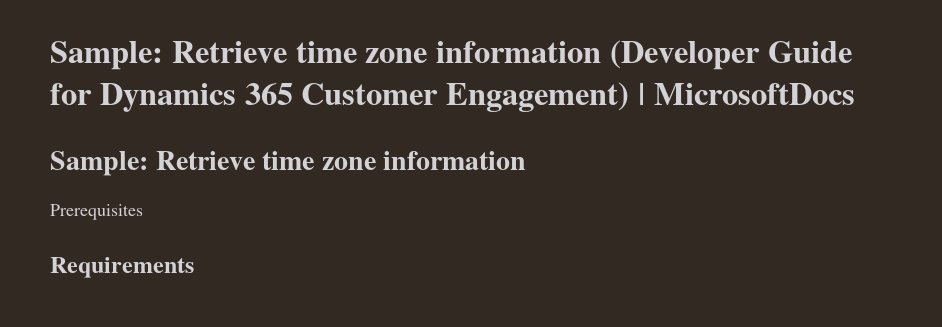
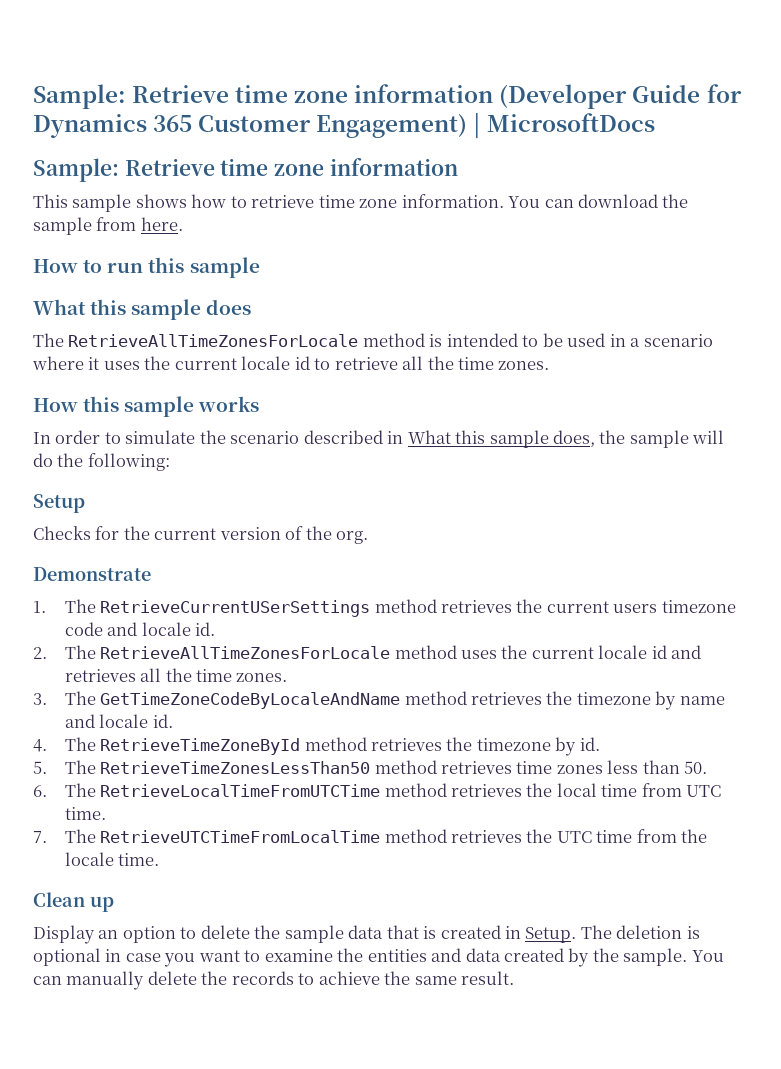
[50,204,143,220] [50,257,194,278] Prerequisites // Requirements -> [33,194,689,212] [33,217,183,235] [33,257,260,278] [33,299,252,320] [33,333,713,347] [32,356,550,370] [33,396,260,417] [33,430,725,448] [33,453,170,471] [33,494,85,513] [33,526,369,544] [33,567,151,581] [33,599,736,617] [64,622,215,636] [33,645,702,659] [64,668,288,682] [33,691,725,710] [64,714,173,728] [33,737,600,756] [33,760,708,774] [33,783,722,797] [64,807,106,820] [33,829,708,843] [64,852,160,866] [33,892,114,912] [33,925,700,944] [33,948,724,967] [33,971,515,990] This sample shows how to retrieve time zone information. You can download the sample from here. // How to run this sample // What this sample does // The RetrieveAllTimeZonesForLocale method is intended to be used in a scenario where it uses the current locale id to retrieve all the time zones. // How this sample works // In order to simulate the scenario described in What this sample does, the sample will do the following: // Setup // Checks for the current version of the org. // Demonstrate // 1. The RetrieveCurrentUSerSettings method retrieves the current users timezone code and locale id. // 2. The RetrieveAllTimeZonesForLocale method uses the current locale id and retrieves all the time zones. // 3. The GetTimeZoneCodeByLocaleAndName method retrieves the timezone by name and locale id. // 4. The RetrieveTimeZoneById method retrieves the timezone by id. // 5. The RetrieveTimeZonesLessThan50 method retrieves time zones less than 50. // 6. The RetrieveLocalTimeFromUTCTime method retrieves the local time from UTC time. // 7. The RetrieveUTCTimeFromLocalTime method retrieves the UTC time from the locale time. // Clean up // Display an option to delete the sample data that is created in Setup. The deletion is optional in case you want to examine the entities and data created by the sample. You can manually delete the records to achieve the same result.

